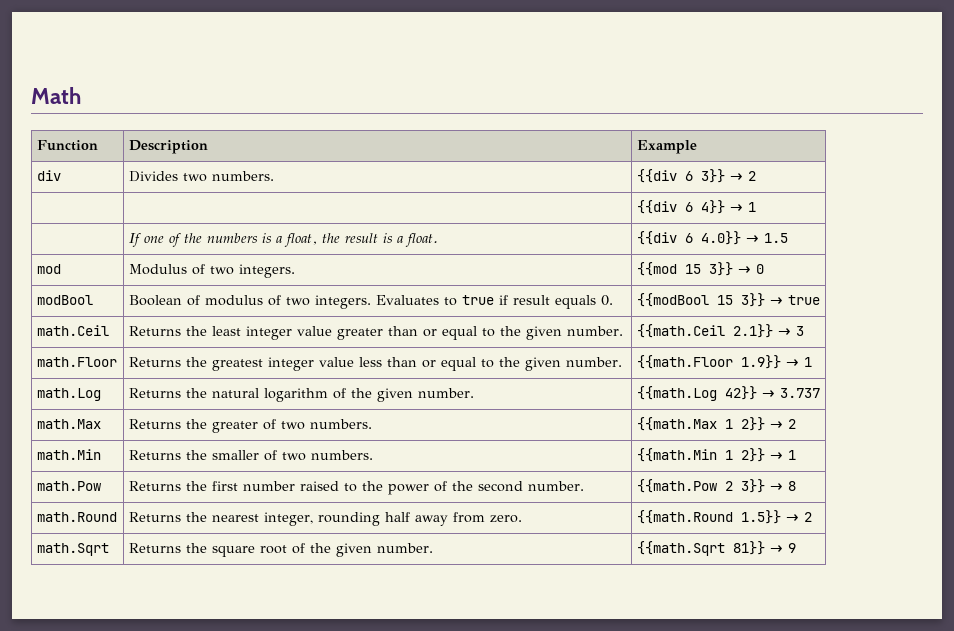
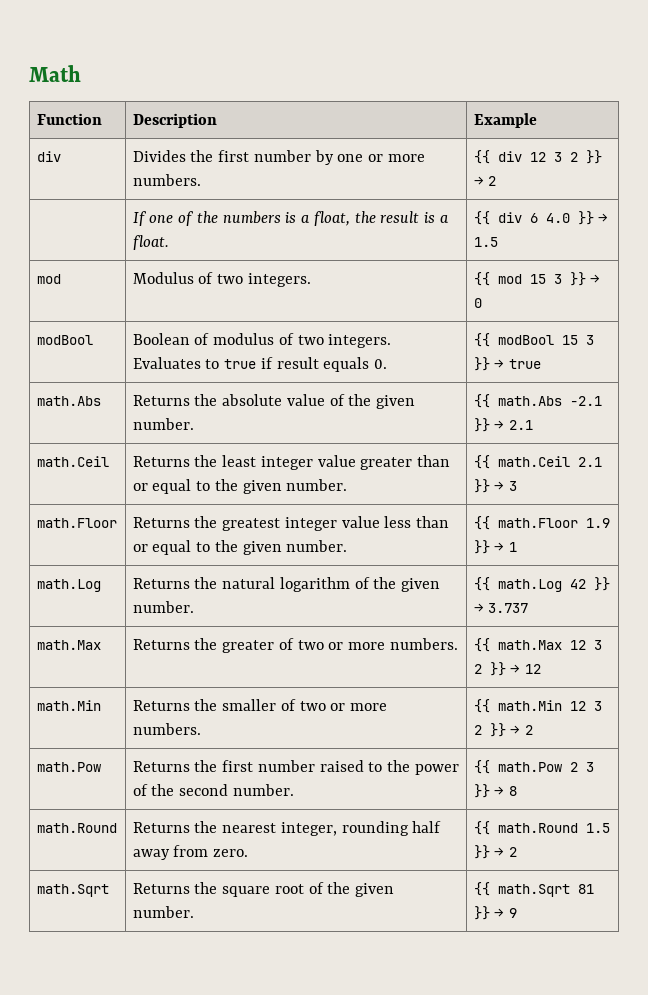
[182,171,274,182] [636,169,756,183] [636,200,756,214] two numbers. | {{div 6 3}} → 2 // | | {{div 6 4}} → 1 -> [190,150,425,165] [132,174,201,186] [473,150,602,164] [473,176,497,186] the first number by one or more numbers. | {{ div 12 3 2 }} → 2
[636,231,741,245] {{div 6 4.0}} -> [473,211,594,225] {{ div 6 4.0 }}
[636,262,733,276] {{mod 15 3}} -> [473,272,586,286] {{ mod 15 3 }}
[636,293,820,307] {{modBool 15 3}} → true -> [473,333,594,347] [473,357,542,371] [36,396,101,406] [132,394,416,409] [132,418,194,430] [473,394,602,408] [473,418,534,432] {{ modBool 15 3 }} → true // math.Abs | Returns the absolute value of the given number. | {{ math.Abs -2.1 }} → 2.1
[636,324,773,338] {{math.Ceil 2.1}} -> [473,455,602,469] [473,479,490,493] {{ math.Ceil 2.1 }}
[636,355,781,369] {{math.Floor 1.9}} -> [473,516,610,530] [473,540,490,554] {{ math.Floor 1.9 }}
[636,386,757,401] {{math.Log 42}} -> [473,577,610,592] {{ math.Log 42 }}
[309,419,372,429] [636,417,796,431] numbers. | {{math.Max 1 2}} → 2 -> [328,638,458,650] [473,638,602,652] [473,662,542,676] or more numbers. | {{ math.Max 12 3 2 }} → 12
[310,450,373,460] [636,448,796,462] numbers. | {{math.Min 1 2}} → 1 -> [330,703,388,711] [132,723,201,735] [473,699,602,713] [473,723,534,737] or more numbers. | {{ math.Min 12 3 2 }} → 2
[636,479,765,493] {{math.Pow 2 3}} -> [473,760,594,774] [473,784,490,798] {{ math.Pow 2 3 }}
[636,510,781,524] {{math.Round 1.5}} -> [473,821,610,835] [473,845,490,859] {{ math.Round 1.5 }}
[636,541,765,556] {{math.Sqrt 81}} -> [473,882,594,897] [473,906,490,920] {{ math.Sqrt 81 }}

